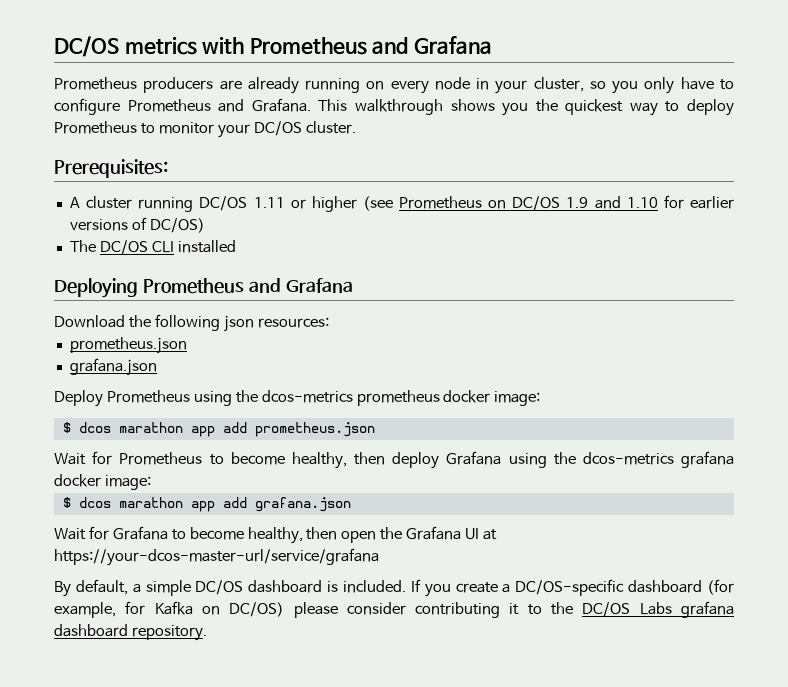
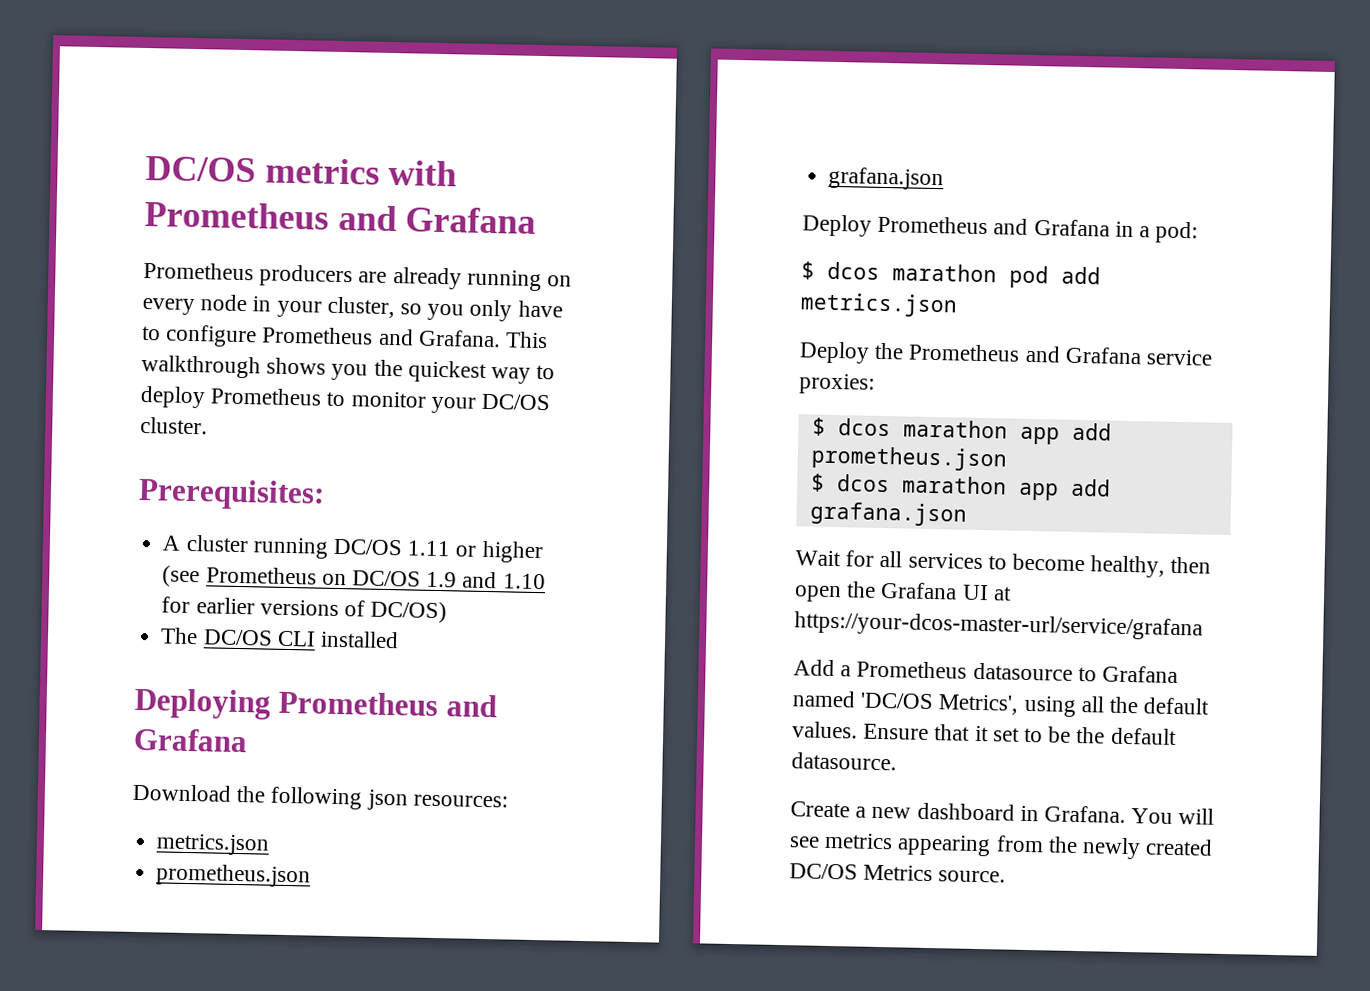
(329, 322) none -> [156,833,271,856] // metrics.json
[193,390,541,406] using the dcos-metrics prometheus docker image: -> [993,218,1199,244] [801,261,1101,289] [800,292,958,318] [799,341,1214,366] [799,373,875,395] and Grafana in a pod: // $ dcos marathon pod add metrics.json // Deploy the Prometheus and Grafana service proxies:
[54,451,734,469] [54,474,151,490] // Wait for Prometheus to become healthy, then deploy Grafana using the dcos-metrics grafana docker image: -> (1007, 458) none
[112,526,168,540] Grafana -> [879,550,983,570] all services
[54,579,734,597] [54,601,734,618] [54,624,207,641] By default, a simple DC/OS dashboard is included. If you create a DC/OS-specific dashboard (for example, for Kafka on DC/OS) please consider contributing it to the DC/OS Labs grafana dashboard repository. -> [793,659,1179,684] [792,690,1210,717] [792,721,1177,745] [791,752,897,771] [790,801,1215,825] [789,832,1214,860] [789,863,1007,883] Add a Prometheus datasource to Grafana named 'DC/OS Metrics', using all the default values. Ensure that it set to be the default datasource. // Create a new dashboard in Grafana. You will see metrics appearing from the newly created DC/OS Metrics source.

